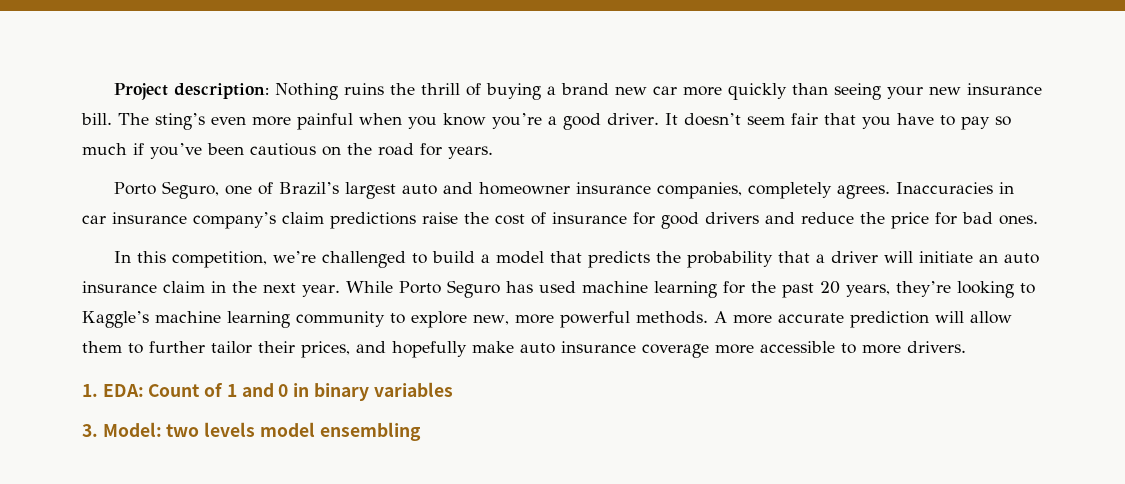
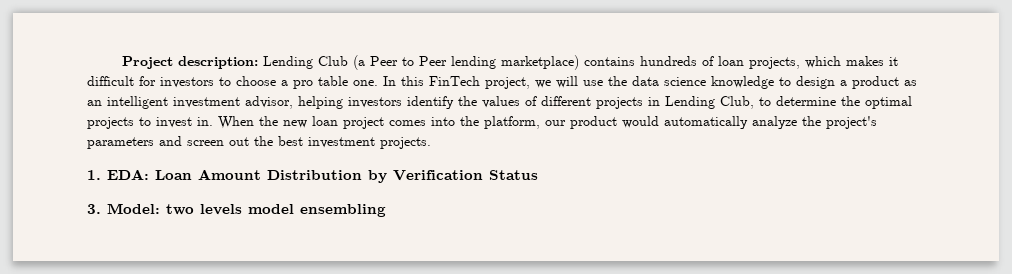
[275,83,1043,100] [81,113,1011,130] [82,143,493,159] [114,181,1015,199] [82,212,1038,229] [114,251,1040,268] [82,280,1035,298] [82,311,1012,328] [82,341,966,358] [82,382,453,401] Nothing ruins the thrill of buying a brand new car more quickly than seeing your new insurance bill. The sting’s even more painful when you know you’re a good driver. It doesn’t seem fair that you have to pay so much if you’ve been cautious on the road for years. // Porto Seguro, one of Brazil’s largest auto and homeowner insurance companies, completely agrees. Inaccuracies in car insurance company’s claim predictions raise the cost of insurance for good drivers and reduce the price for bad ones. // In this competition, we’re challenged to build a model that predicts the probability that a driver will initiate an auto insurance claim in the next year. While Porto Seguro has used machine learning for the past 20 years, they’re looking to Kaggle’s machine learning community to explore new, more powerful methods. A more accurate prediction will allow them to further tailor their prices, and hopefully make auto insurance coverage more accessible to more drivers. // 1. EDA: Count of 1 and 0 in binary variables -> [262,55,898,70] [87,76,917,89] [87,96,912,109] [87,116,877,129] [87,136,431,149] [87,169,538,183] Lending Club (a Peer to Peer lending marketplace) contains hundreds of loan projects, which makes it difficult for investors to choose a pro table one. In this FinTech project, we will use the data science knowledge to design a product as an intelligent investment advisor, helping investors identify the values of different projects in Lending Club, to determine the optimal projects to invest in. When the new loan project comes into the platform, our product would automatically analyze the project's parameters and screen out the best investment projects. // 1. EDA: Loan Amount Distribution by Verification Status

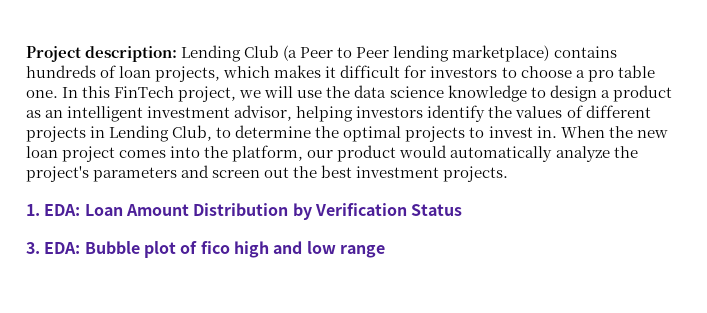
[107,203,386,217] Model: two levels model ensembling -> [44,241,385,258] EDA: Bubble plot of fico high and low range

